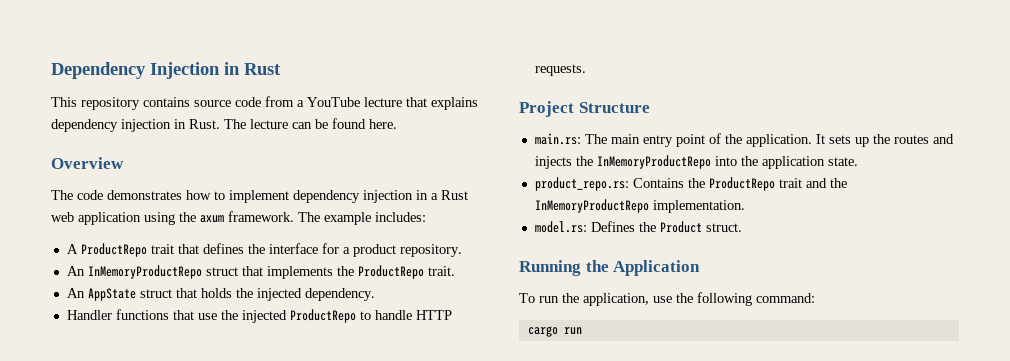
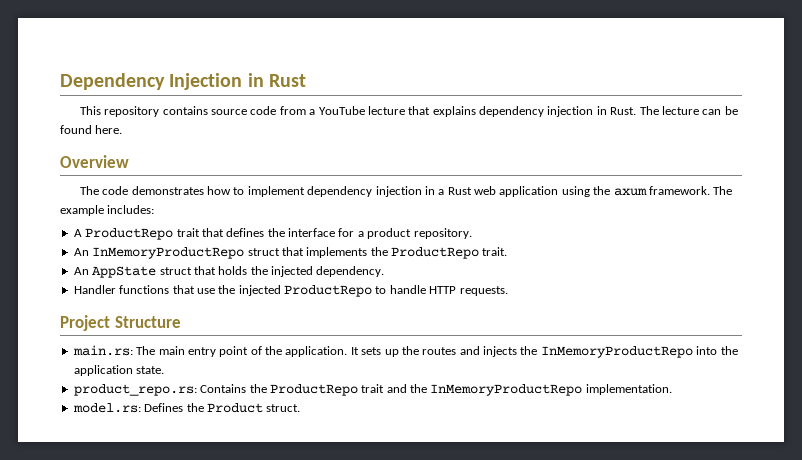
[519,260,701,276] [519,292,815,306] [527,326,582,337] // Running the Application // To run the application, use the following command: // cargo run -> (301, 408) none

